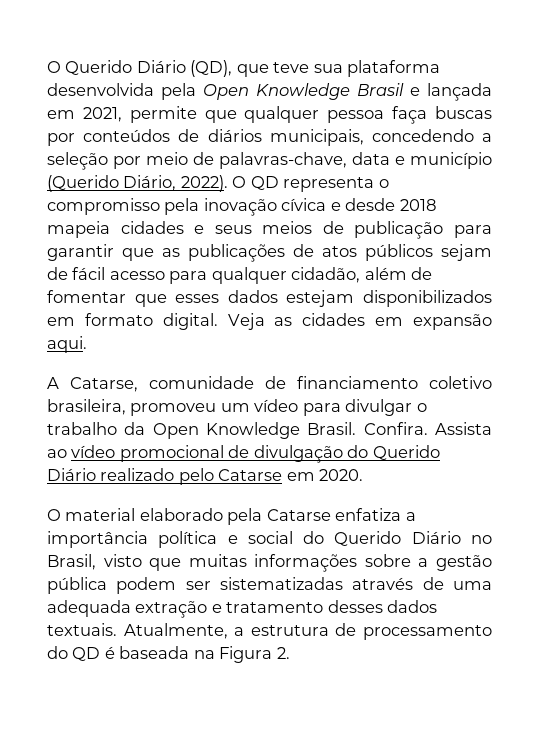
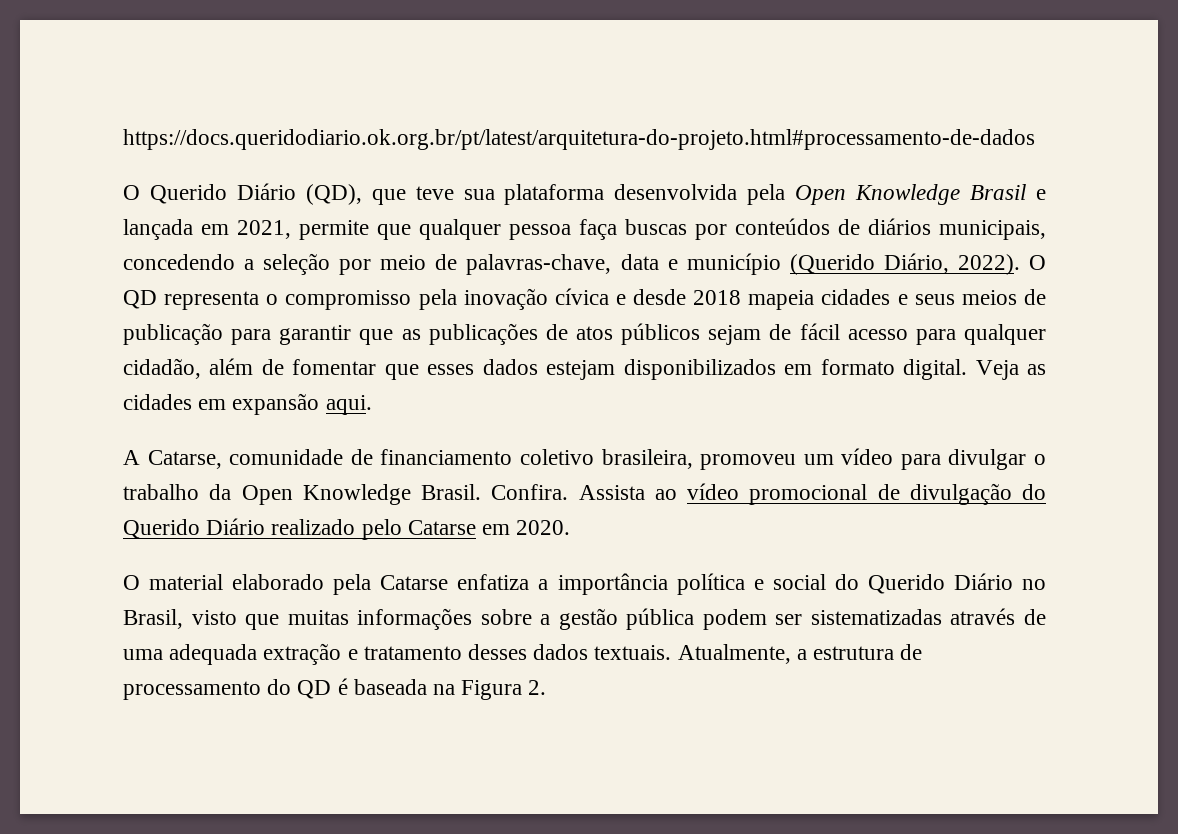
(47, 67) none -> [123,129,1035,150] https://docs.queridodiario.ok.org.br/pt/latest/arquitetura-do-projeto.html#processamento-de-dados //

